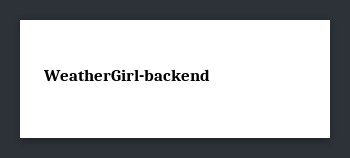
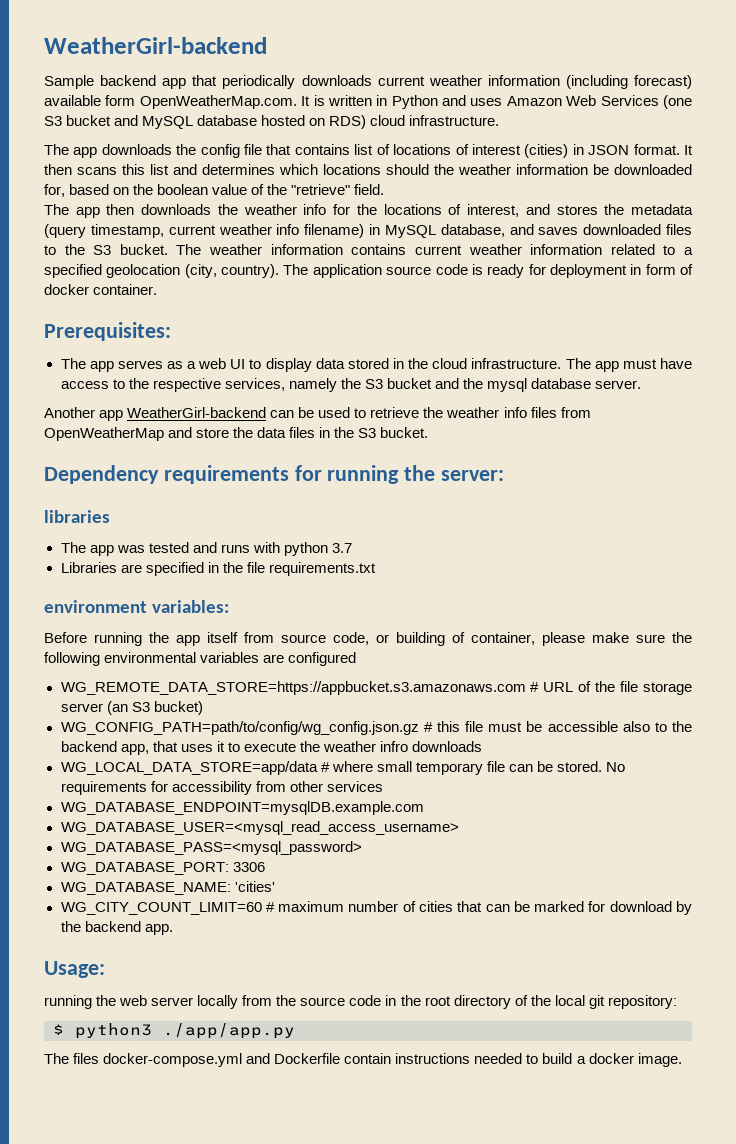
[43,69,210,81] WeatherGirl-backend -> [44,37,267,54] [44,75,693,89] [44,95,692,109] [44,115,500,129] [44,144,693,158] [44,164,692,175] [44,184,385,197] [44,204,694,218] [44,224,692,238] [44,244,694,255] [44,264,694,278] [44,284,158,295] [44,322,171,341] [60,358,693,372] [60,378,642,392] [44,407,591,421] [44,427,429,441] [44,465,505,484] [44,510,110,523] [60,542,352,556] [60,562,376,576] [44,600,229,613] [44,632,692,646] [44,652,357,666] [60,681,692,695] [60,701,203,715] [60,721,692,735] [60,741,483,755] [60,761,625,775] [60,781,383,795] [60,801,424,815] [60,821,459,835] [60,841,362,855] [60,862,265,875] [60,881,275,895] [60,901,692,915] [60,921,173,935] [44,961,105,978] [44,995,677,1009] [53,1023,295,1039] [44,1053,682,1067] WeatherGirl-backend // Sample backend app that periodically downloads current weather information (including forecast) available form OpenWeatherMap.com. It is written in Python and uses Amazon Web Services (one S3 bucket and MySQL database hosted on RDS) cloud infrastructure. // The app downloads the config file that contains list of locations of interest (cities) in JSON format. It then scans this list and determines which locations should the weather information be downloaded for, based on the boolean value of the "retrieve" field. // The app then downloads the weather info for the locations of interest, and stores the metadata (query timestamp, current weather info filename) in MySQL database, and saves downloaded files to the S3 bucket. The weather information contains current weather information related to a specified geolocation (city, country). The application source code is ready for deployment in form of docker container. // Prerequisites: // The app serves as a web UI to display data stored in the cloud infrastructure. The app must have access to the respective services, namely the S3 bucket and the mysql database server. // Another app WeatherGirl-backend can be used to retrieve the weather info files from OpenWeatherMap and store the data files in the S3 bucket. // Dependency requirements for running the server: // libraries // The app was tested and runs with python 3.7 // Libraries are specified in the file requirements.txt // environment variables: // Before running the app itself from source code, or building of container, please make sure the following environmental variables are configured // WG_REMOTE_DATA_STORE=https://appbucket.s3.amazonaws.com # URL of the file storage server (an S3 bucket) // WG_CONFIG_PATH=path/to/config/wg_config.json.gz # this file must be accessible also to the backend app, that uses it to execute the weather infro downloads // WG_LOCAL_DATA_STORE=app/data # where small temporary file can be stored. No requirements for accessibility from other services // WG_DATABASE_ENDPOINT=mysqlDB.example.com // WG_DATABASE_USER=<mysql_read_access_username> // WG_DATABASE_PASS=<mysql_password> // WG_DATABASE_PORT: 3306 // WG_DATABASE_NAME: 'cities' // WG_CITY_COUNT_LIMIT=60 # maximum number of cities that can be marked for download by the backend app. // Usage: // running the web server locally from the source code in the root directory of the local git repository: // $ python3 ./app/app.py // The files docker-compose.yml and Dockerfile contain instructions needed to build a docker image.

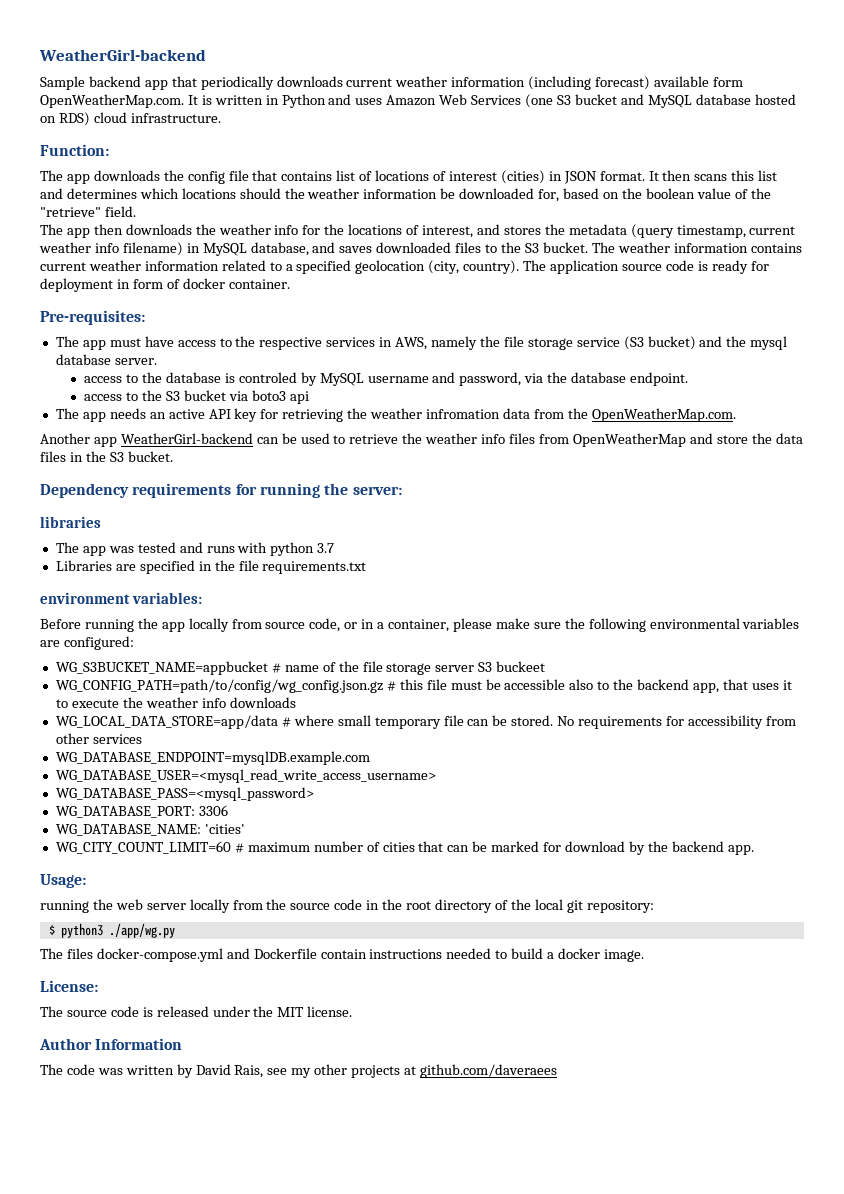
(500, 120) none -> [40,144,109,156] // Function:
[44,322,171,341] [60,358,619,372] Prerequisites: // The app serves as a web UI to display data stored in the cloud infrastructure. The app -> [40,310,145,325] [55,336,106,350] Pre-requisites: // The app
[224,378,432,392] services, namely the S3 bucket -> [326,336,696,350] services in AWS, namely the file storage service (S3 bucket)
(642, 384) none -> [84,372,689,386] [84,390,309,404] [55,408,736,422] // access to the database is controled by MySQL username and password, via the database endpoint. // access to the S3 bucket via boto3 api // The app needs an active API key for retrieving the weather infromation data from the OpenWeatherMap.com.
[207,632,238,643] itself -> [188,618,229,632] locally
[396,632,465,646] building of -> [361,619,385,629] in a
[288,652,357,666] [60,681,574,695] configured // WG_REMOTE_DATA_STORE=https://appbucket.s3.amazonaws.com # URL -> [63,636,134,650] [55,661,319,675] configured: // WG_S3BUCKET_NAME=appbucket # name
[106,701,203,715] (an S3 bucket) -> [478,661,546,672] S3 buckeet
[379,741,408,752] infro -> [201,698,226,708] info
[60,821,459,835] WG_DATABASE_USER=<mysql_read_access_username> -> [55,769,436,783] WG_DATABASE_USER=<mysql_read_write_access_username>
[163,1023,295,1039] ./app/app.py -> [108,923,175,938] ./app/wg.py
(682, 1060) none -> [40,980,98,992] [40,1006,353,1017] [39,1038,183,1050] [40,1064,557,1078] // License: // The source code is released under the MIT license. // Author Information // The code was written by David Rais, see my other projects at github.com/daveraees

